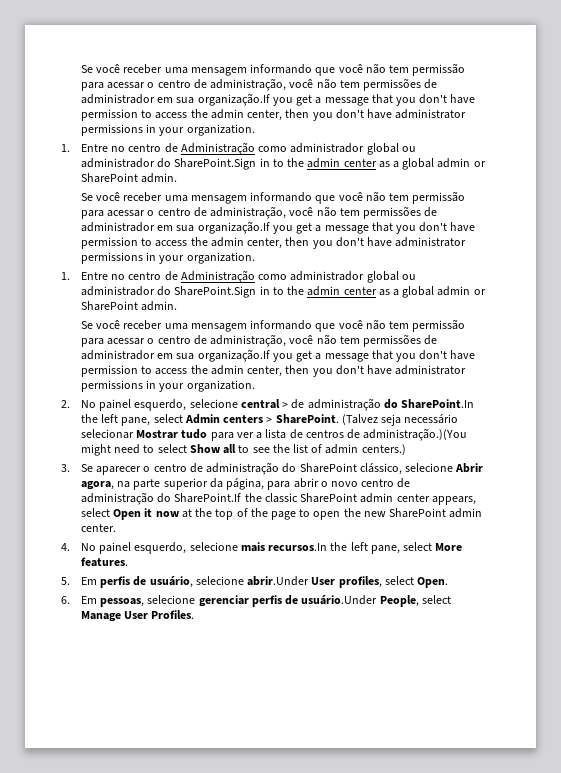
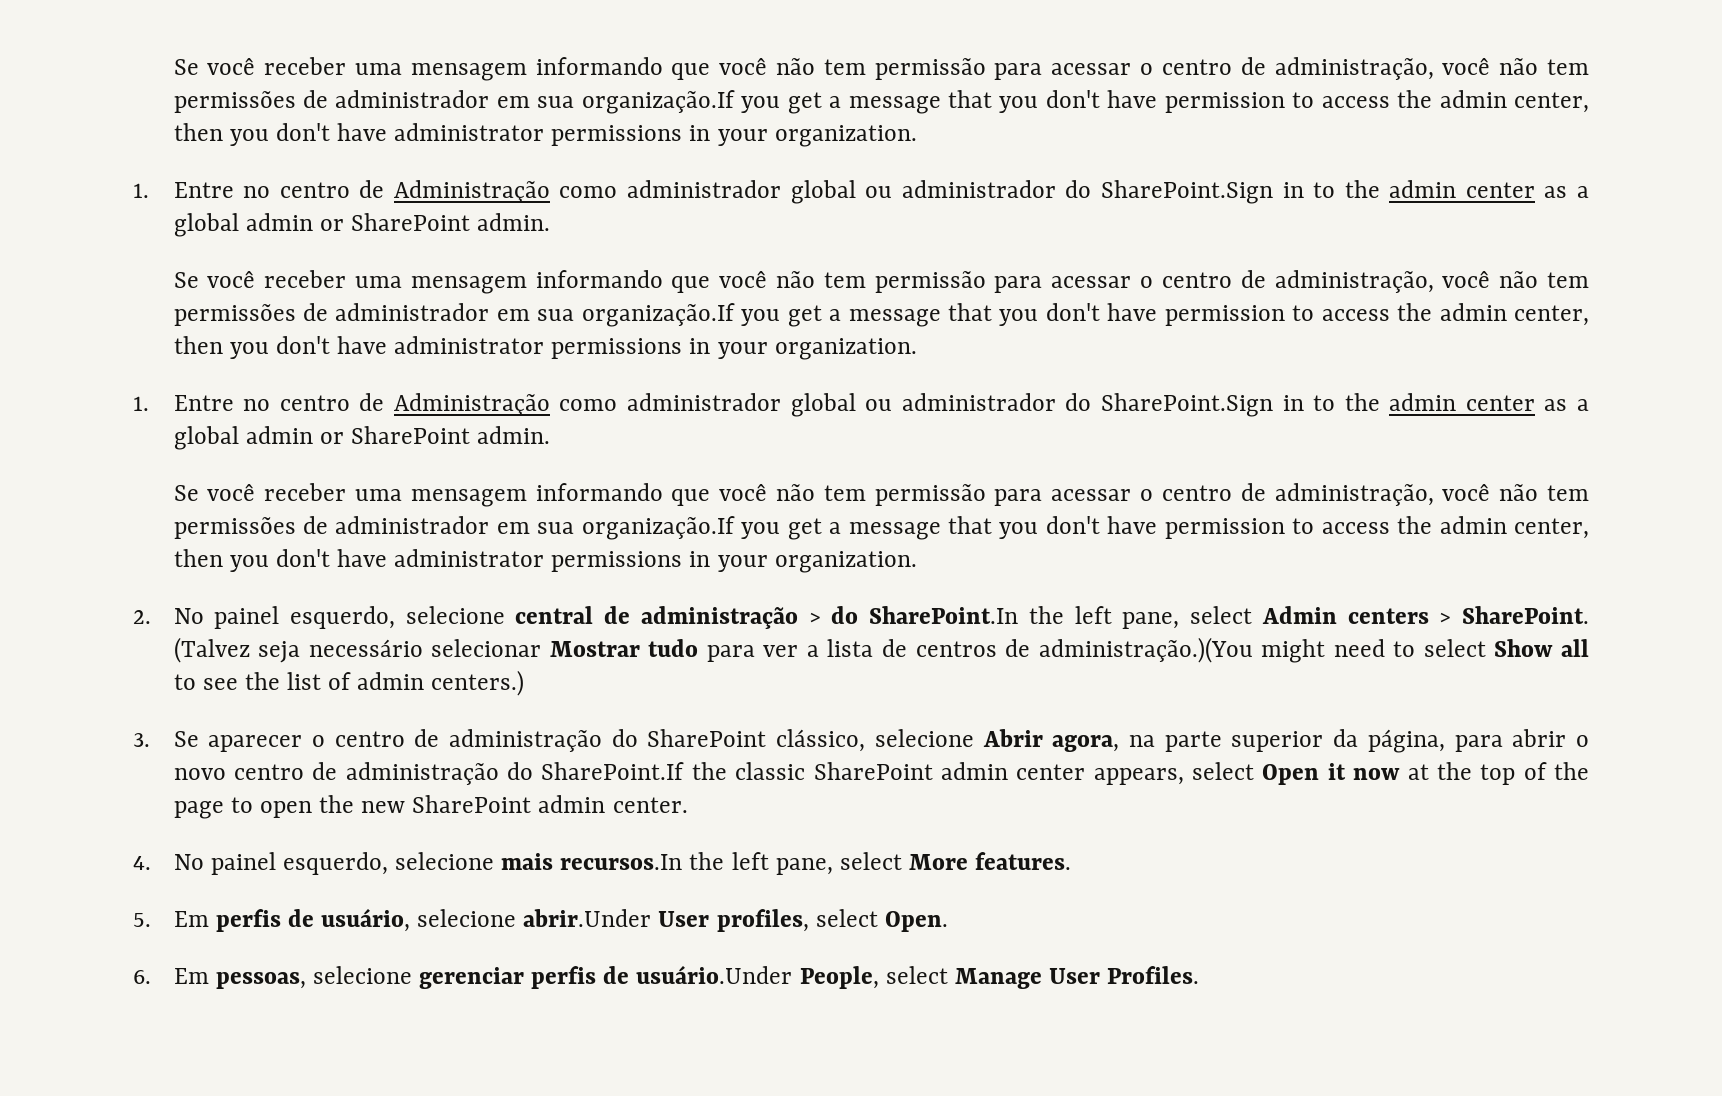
[282,398,381,411] > de administração -> [604,606,821,629] de administração >

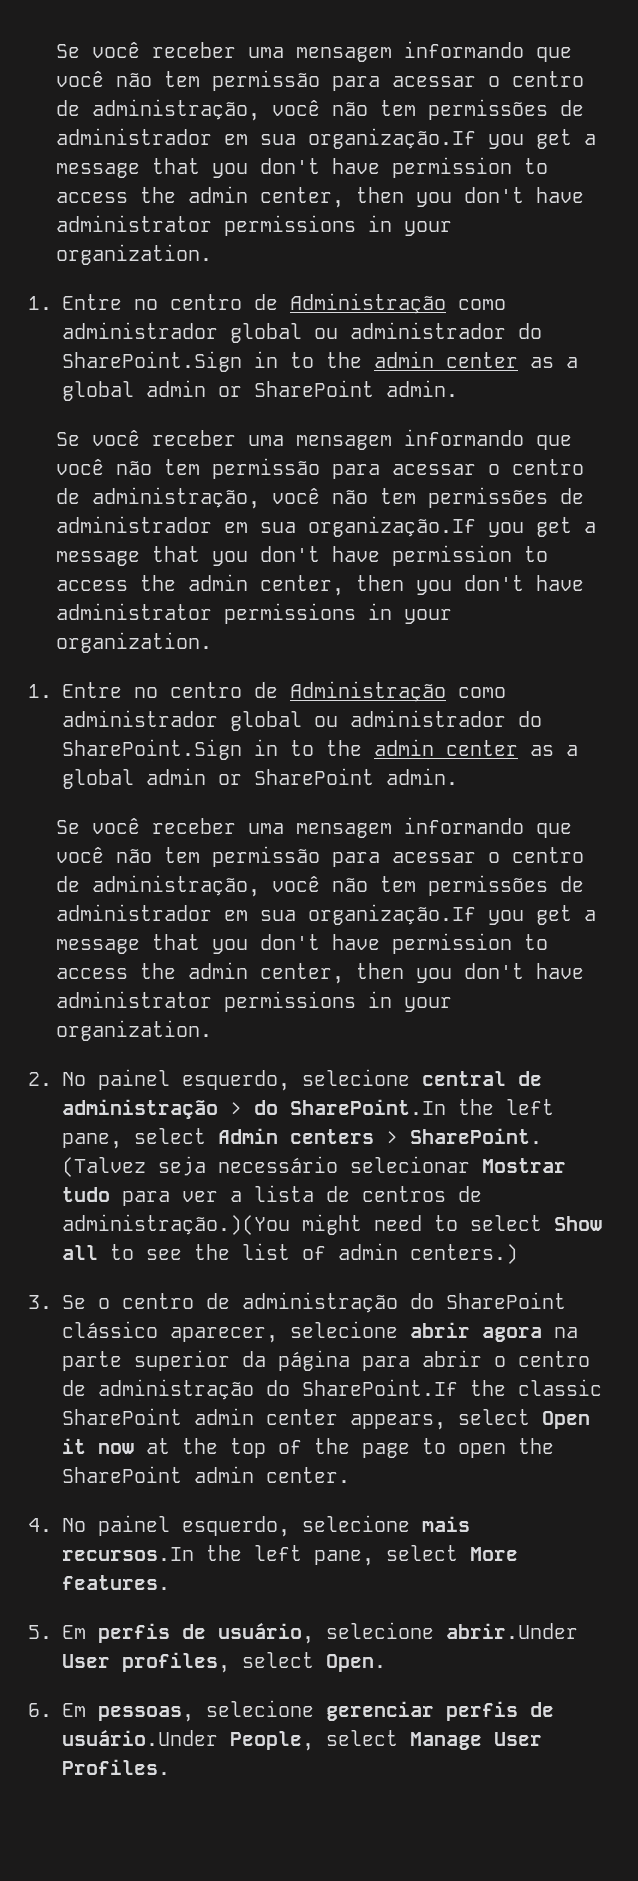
[208,735,303,752] aparecer -> (86, 1302) none
[776,729,1120,752] clássico, selecione Abrir agora, -> [62,1321,542,1343] clássico aparecer, selecione abrir agora
[1367,729,1445,753] página, -> [278,1350,350,1371] página
[173,768,226,780] novo -> (506, 1361) none
[361,801,406,813] new -> (554, 1446) none

